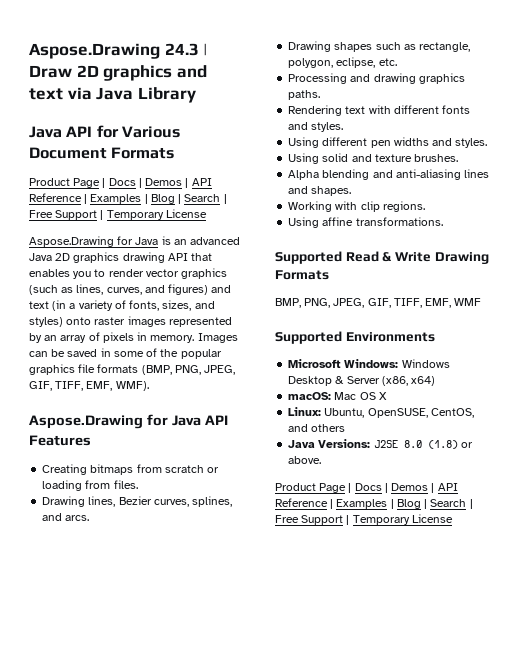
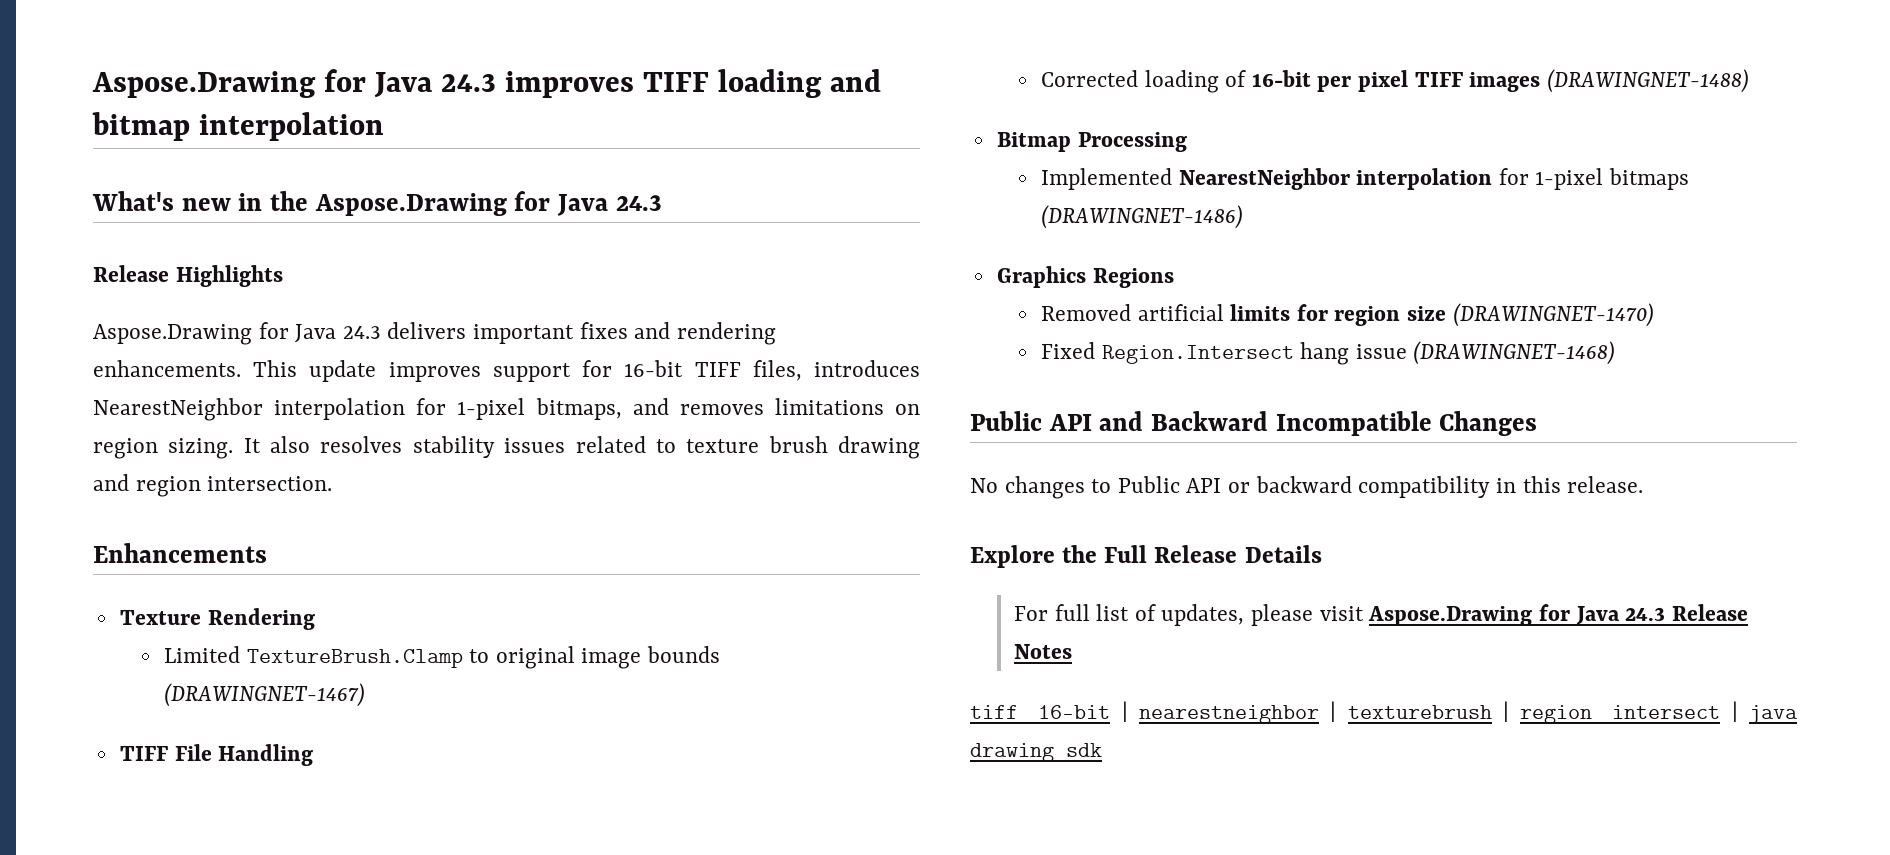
[29,43,209,59] [29,65,207,81] [29,87,196,103] [29,125,180,138] [29,147,175,159] [29,178,212,188] [29,193,227,204] [29,209,207,220] [29,236,241,247] [29,252,213,263] [29,268,228,279] [29,284,232,295] [29,300,215,311] [29,316,232,327] [29,332,238,343] [29,348,222,359] [29,364,236,375] [29,381,149,391] [29,414,228,429] [29,435,91,446] [42,464,220,475] [42,480,138,491] [42,496,233,507] [42,513,90,521] [288,41,471,52] [288,57,397,68] [288,73,465,84] [288,90,321,100] [288,105,471,116] [288,122,344,132] [288,137,488,148] [288,153,459,164] [288,169,490,180] [288,186,352,196] [288,201,425,212] [288,217,443,228] [275,251,489,264] [275,270,329,280] [275,298,482,308] [275,331,435,344] [288,359,450,368] [288,376,436,386] [288,392,387,400] [288,407,474,418] [288,424,346,432] [288,439,473,449] [288,456,322,464] [275,483,458,493] [275,498,473,509] [275,514,453,525] Aspose.Drawing 24.3 | Draw 2D graphics and text via Java Library // Java API for Various Document Formats // Product Page | Docs | Demos | API Reference | Examples | Blog | Search | Free Support | Temporary License // Aspose.Drawing for Java is an advanced Java 2D graphics drawing API that enables you to render vector graphics (such as lines, curves, and figures) and text (in a variety of fonts, sizes, and styles) onto raster images represented by an array of pixels in memory. Images can be saved in some of the popular graphics file formats (BMP, PNG, JPEG, GIF, TIFF, EMF, WMF). // Aspose.Drawing for Java API Features // Creating bitmaps from scratch or loading from files. // Drawing lines, Bezier curves, splines, and arcs. // Drawing shapes such as rectangle, polygon, eclipse, etc. // Processing and drawing graphics paths. // Rendering text with different fonts and styles. // Using different pen widths and styles. // Using solid and texture brushes. // Alpha blending and anti-aliasing lines and shapes. // Working with clip regions. // Using affine transformations. // Supported Read & Write Drawing Formats // BMP, PNG, JPEG, GIF, TIFF, EMF, WMF // Supported Environments // Microsoft Windows: Windows Desktop & Server (x86, x64) // macOS: Mac OS X // Linux: Ubuntu, OpenSUSE, CentOS, and others // Java Versions: J2SE 8.0 (1.8) or above. // Product Page | Docs | Demos | API Reference | Examples | Blog | Search | Free Support | Temporary License -> [92,69,882,98] [92,112,385,141] [92,191,662,216] [93,265,283,287] [93,322,776,345] [93,360,920,382] [93,398,920,421] [93,436,921,459] [93,474,333,497] [93,543,267,563] [119,608,315,630] [163,646,721,669] [163,683,365,707] [119,744,314,766] [1040,69,1749,93] [996,132,1187,152] [1040,168,1690,190] [1040,205,1243,229] [996,266,1174,288] [1040,303,1654,327] [1040,341,1616,365] [970,411,1538,436] [970,476,1644,499] [970,545,1322,568] [1014,604,1748,626] [1014,644,1073,659] [970,701,1798,724] [970,743,1102,762] Aspose.Drawing for Java 24.3 improves TIFF loading and bitmap interpolation // What's new in the Aspose.Drawing for Java 24.3 // Release Highlights // Aspose.Drawing for Java 24.3 delivers important fixes and rendering enhancements. This update improves support for 16-bit TIFF files, introduces NearestNeighbor interpolation for 1-pixel bitmaps, and removes limitations on region sizing. It also resolves stability issues related to texture brush drawing and region intersection. // Enhancements // Texture Rendering // Limited TextureBrush.Clamp to original image bounds (DRAWINGNET-1467) // TIFF File Handling // Corrected loading of 16-bit per pixel TIFF images (DRAWINGNET-1488) // Bitmap Processing // Implemented NearestNeighbor interpolation for 1-pixel bitmaps (DRAWINGNET-1486) // Graphics Regions // Removed artificial limits for region size (DRAWINGNET-1470) // Fixed Region.Intersect hang issue (DRAWINGNET-1468) // Public API and Backward Incompatible Changes // No changes to Public API or backward compatibility in this release. // Explore the Full Release Details // For full list of updates, please visit Aspose.Drawing for Java 24.3 Release Notes // tiff 16-bit | nearestneighbor | texturebrush | region intersect | java drawing sdk

